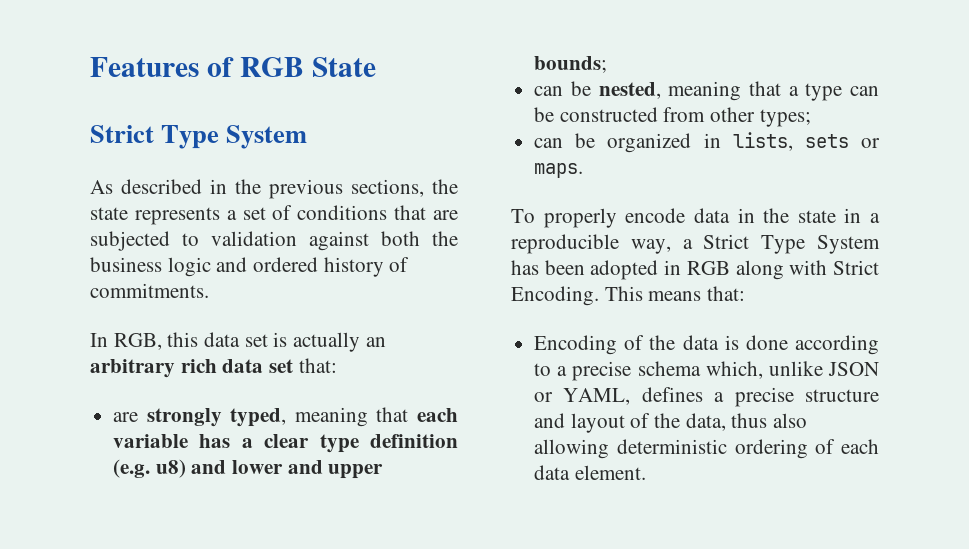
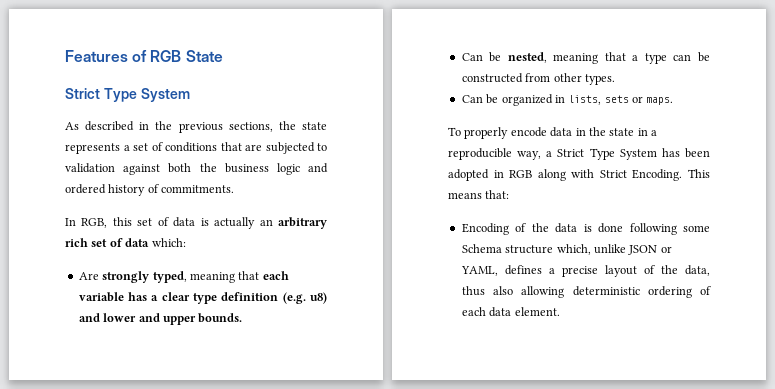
[204,332,268,347] data set -> [137,217,196,227] set of data
[222,358,337,373] [113,412,139,422] data set that: // are -> [91,238,186,247] [78,272,99,280] set of data which: // Are
[534,56,608,73] [534,86,564,96] bounds; // can -> [198,313,243,323] [461,53,483,61] bounds. // Can
[759,109,811,127] [534,138,564,148] types; // can -> [584,74,615,85] [461,95,483,103] types. // Can
[795,335,879,355] [534,361,701,381] according to a precise schema -> [629,223,710,235] [461,244,554,254] following some Schema structure
[805,389,879,402] [534,413,566,428] structure and -> (598, 271) none

